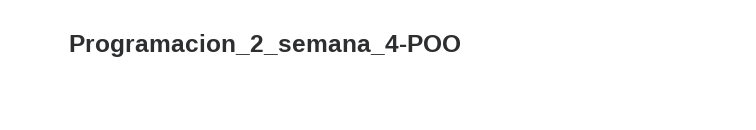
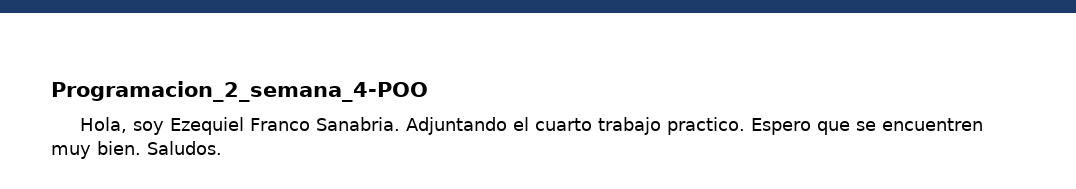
(461, 45) none -> [79,117,983,135] [51,141,222,159] // Hola, soy Ezequiel Franco Sanabria. Adjuntando el cuarto trabajo practico. Espero que se encuentren muy bien. Saludos.

